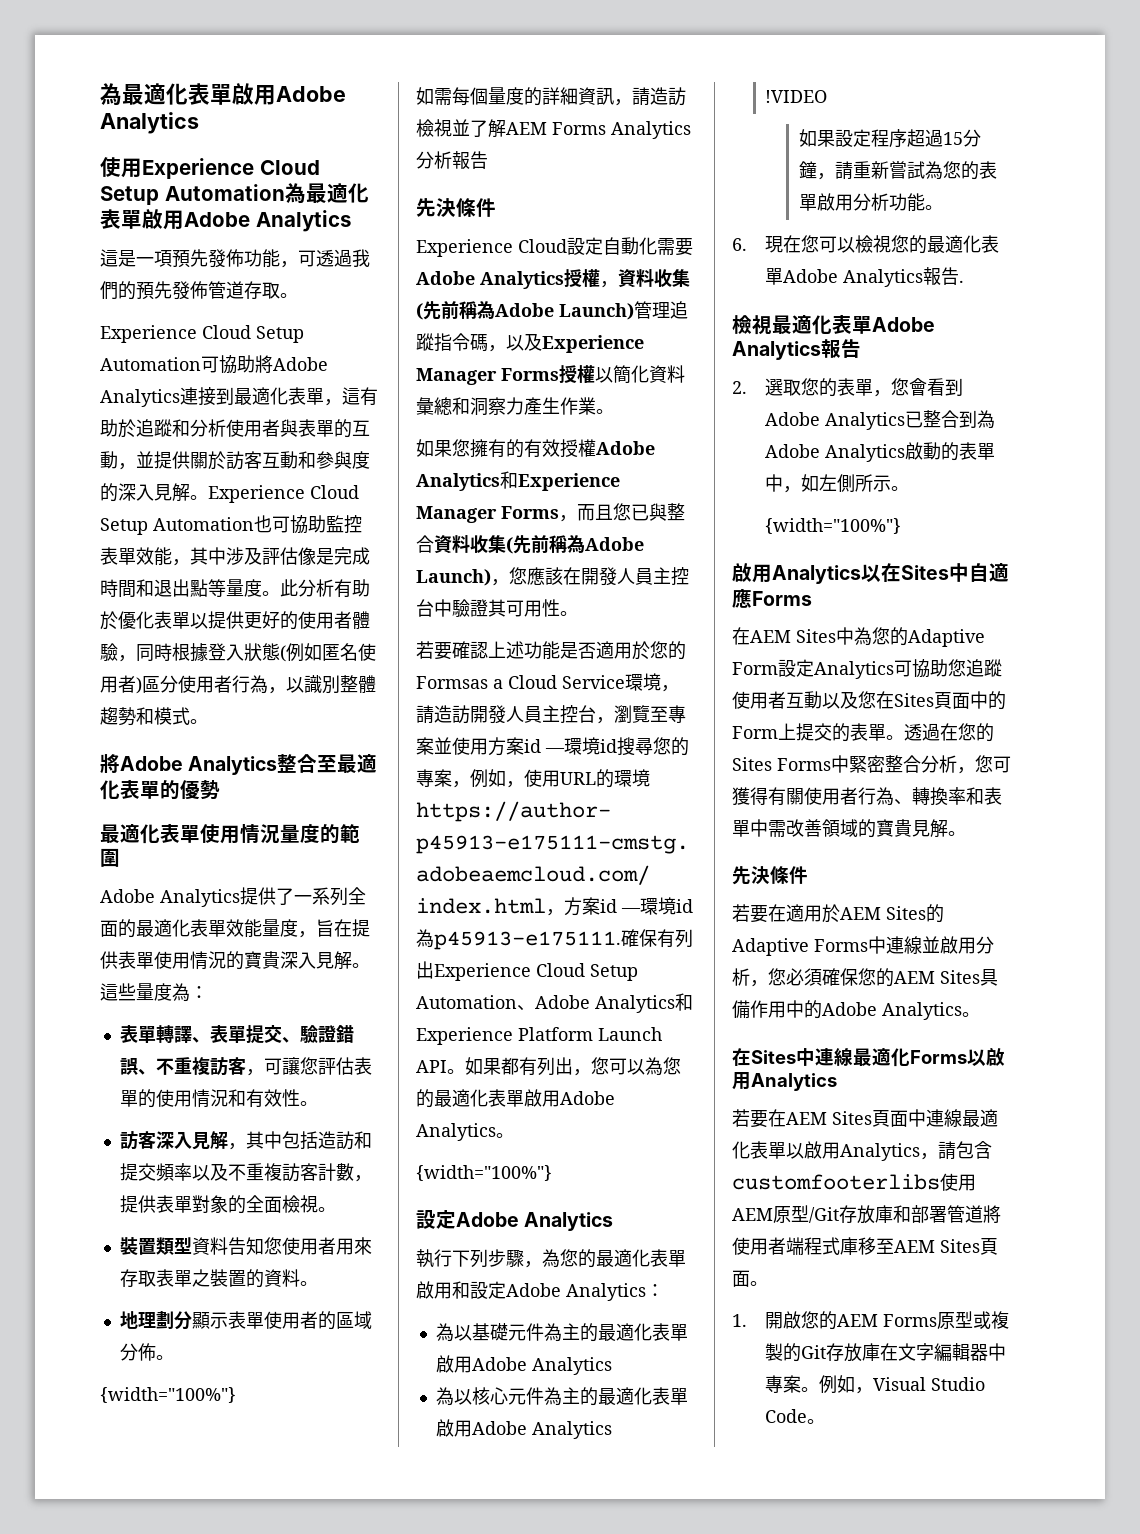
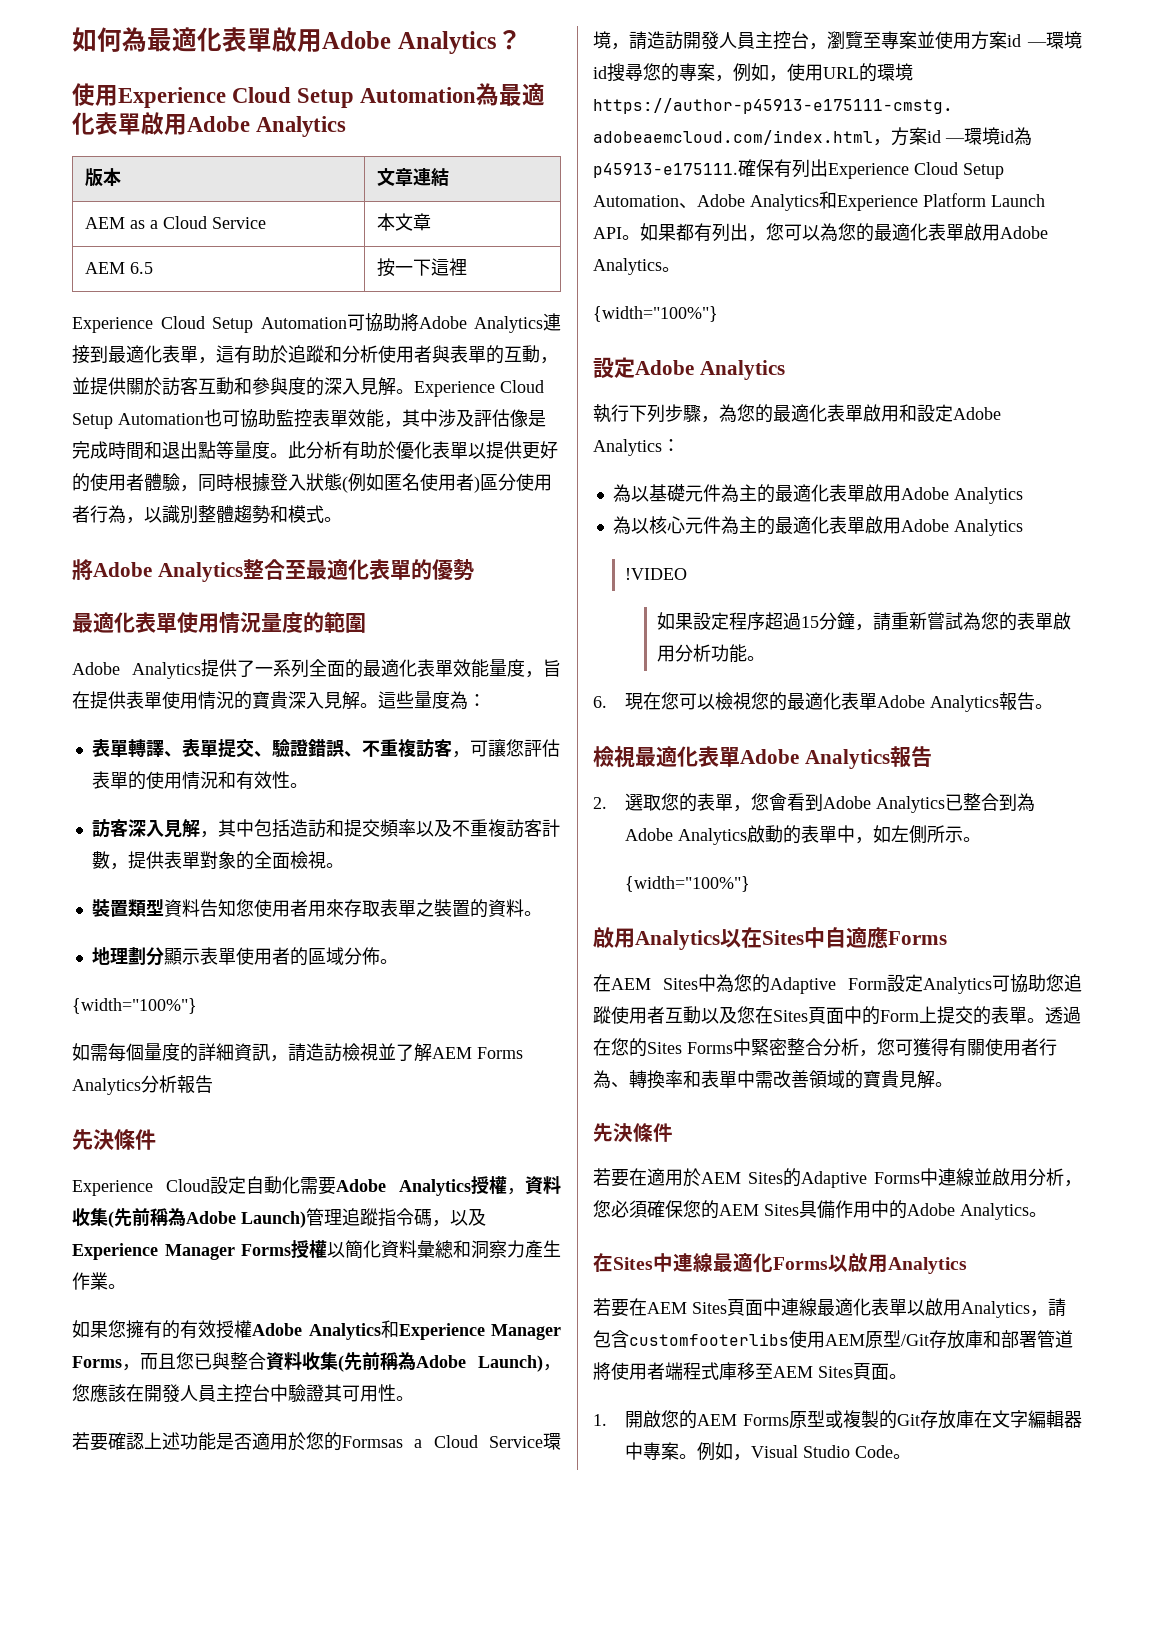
[100,83,346,106] [100,112,199,134] 為最適化表單啟用Adobe Analytics -> [72,27,522,54] 如何為最適化表單啟用Adobe Analytics？
[100,249,370,268] [100,281,298,300] // 這是一項預先發佈功能，可透過我們的預先發佈管道存取。 -> [84,168,121,187] [376,168,449,186] [84,216,266,229] [376,213,431,231] [84,262,153,274] [376,258,467,277] // 版本 | 文章連結 // AEM as a Cloud Service | 本文章 // AEM 6.5 | 按一下這裡
[959,280,965,283] . -> [1034,704,1053,709] 。

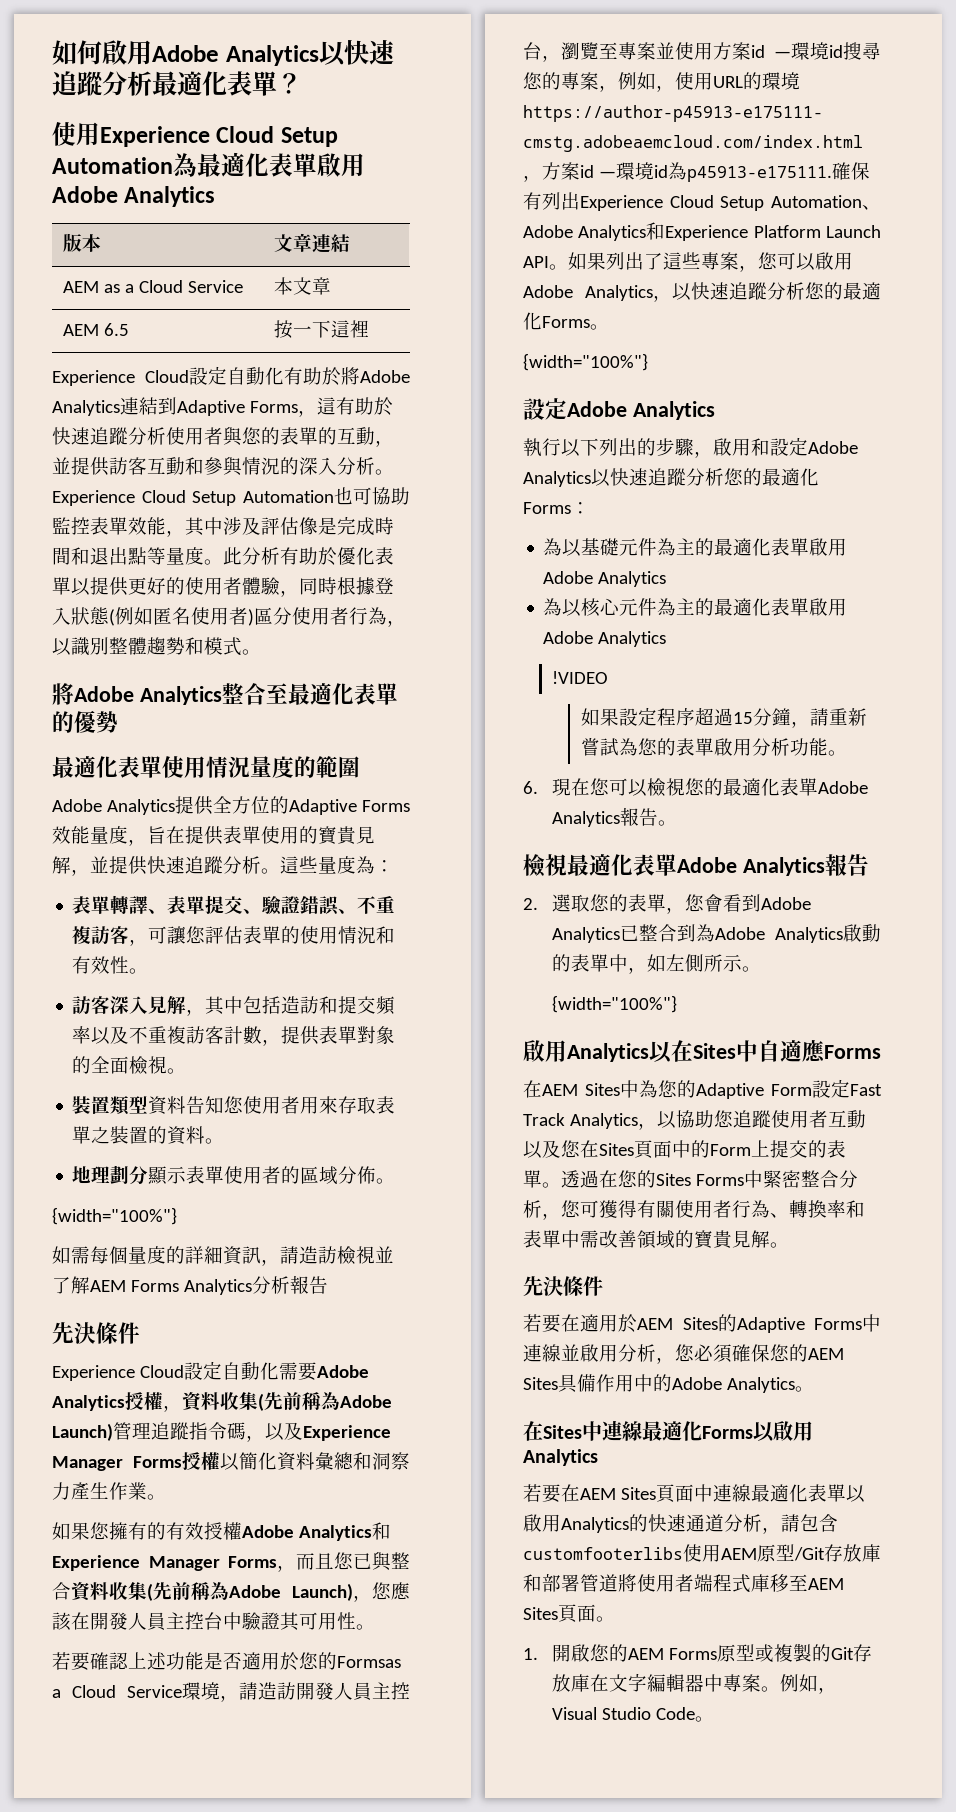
[122,27,497,54] 為最適化表單啟用Adobe Analytics -> [102,39,395,66] [52,71,277,96] 啟用Adobe Analytics以快速追蹤分析最適化表單
[212,313,561,333] [72,345,198,364] Setup Automation可協助將Adobe Analytics連接到最適化表單 -> [189,366,410,386] [52,397,298,416] 設定自動化有助於將Adobe Analytics連結到Adaptive Forms
[288,345,342,363] 追蹤和 -> [52,427,128,445] 快速追蹤
(450, 354) none -> [242,427,280,445] 您的
[126,377,162,396] 關於 -> (109, 466) none
[288,377,396,396] 度的深入見解 -> [242,457,375,475] 情況的深入分析
[237,659,453,678] 了一系列全面的最適化表單 -> [213,796,410,815] 全方位的Adaptive Forms
[198,691,360,710] 情況的寶貴深入見解 -> [299,826,375,845] [52,856,261,876] 的寶貴見解，並提供快速追蹤分析
[676,223,1048,242] [593,258,662,275] 都有列出，您可以為您的最適化表單啟用Adobe Analytics -> [606,252,853,272] [523,282,881,302] [523,312,590,330] 列出了這些專案，您可以啟用Adobe Analytics，以快速追蹤分析您的最適化Forms
[629,404,863,423] 下列步驟，為您的最適化表單 -> [561,438,713,458] 以下列出的步驟，
(662, 447) none -> [591,468,819,487] [523,502,571,514] 以快速追蹤分析您的最適化Forms
[923,975,1010,994] Analytics可 -> [850,1084,882,1096] [523,1111,676,1130] Fast Track Analytics，以
(1030, 1309) none -> [629,1514,762,1532] 的快速通道分析

